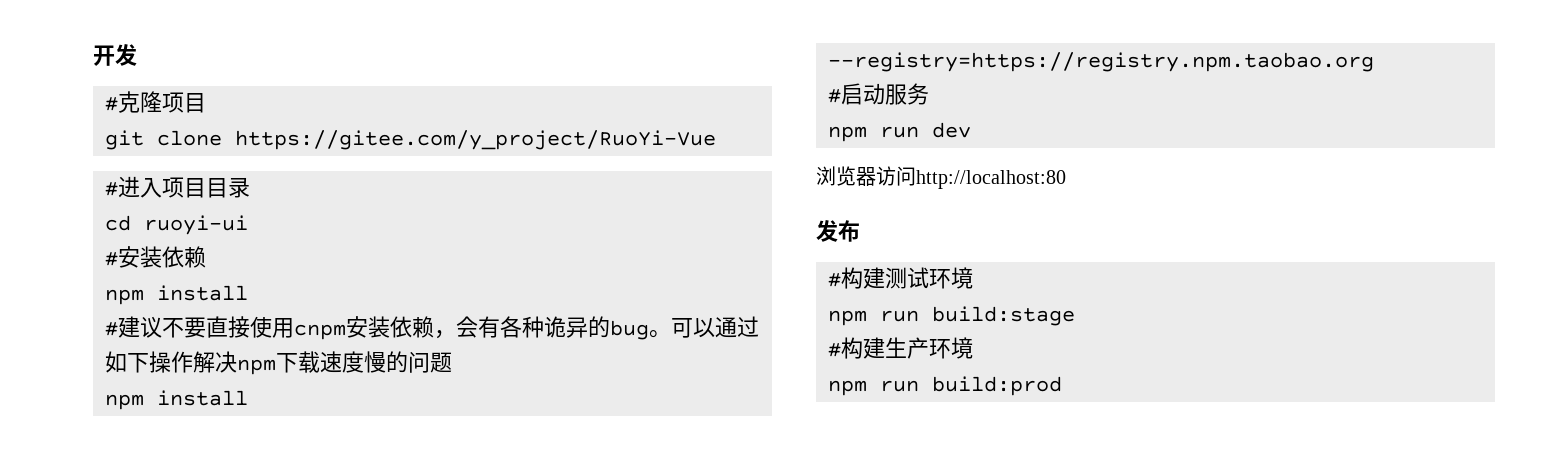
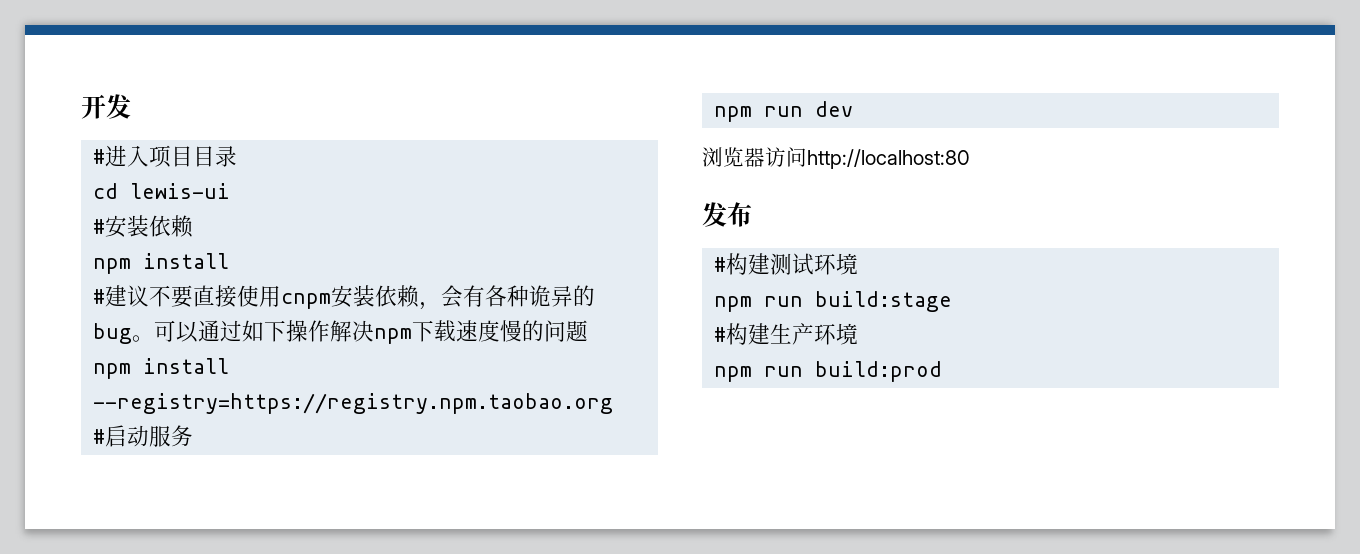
[105,91,206,113] [105,130,716,150] // #克隆项目 // git clone https://gitee.com/y_project/RuoYi-Vue -> (131, 106) none
[144,215,248,235] ruoyi-ui -> [130,183,231,199] lewis-ui

